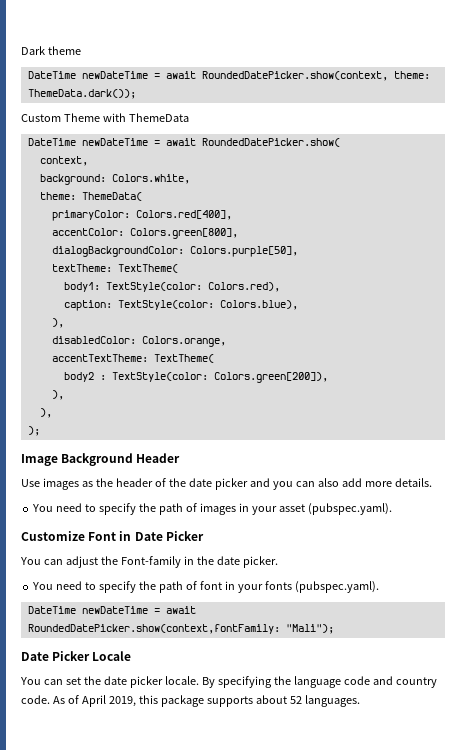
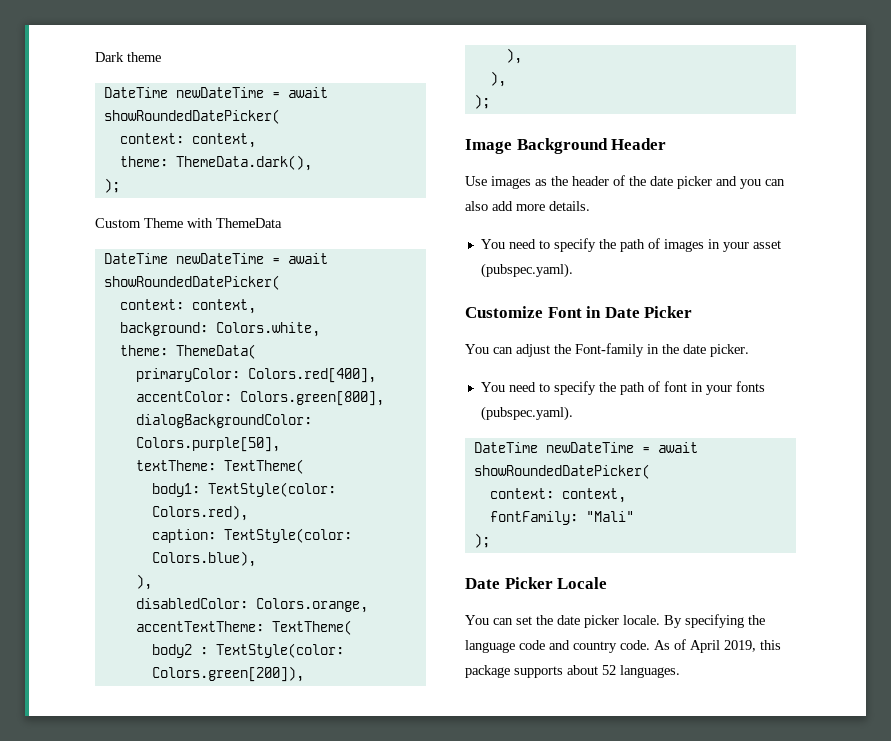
[201,71,430,81] [27,89,136,99] RoundedDatePicker.show(context, theme: ThemeData.dark()); -> [103,109,280,124] [119,133,256,148] [119,155,312,171] [103,178,120,193] showRoundedDatePicker( // context: context, // theme: ThemeData.dark(), // );
[201,138,340,147] RoundedDatePicker.show( // -> [103,275,280,290] [119,299,184,310] showRoundedDatePicker( // context:
[27,624,334,634] RoundedDatePicker.show(context,fontFamily: "Mali"); -> [473,464,650,479] [489,488,626,503] [489,511,634,525] [473,533,490,548] showRoundedDatePicker( // context: context, // fontFamily: "Mali" // );

